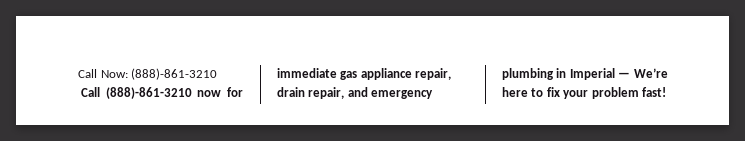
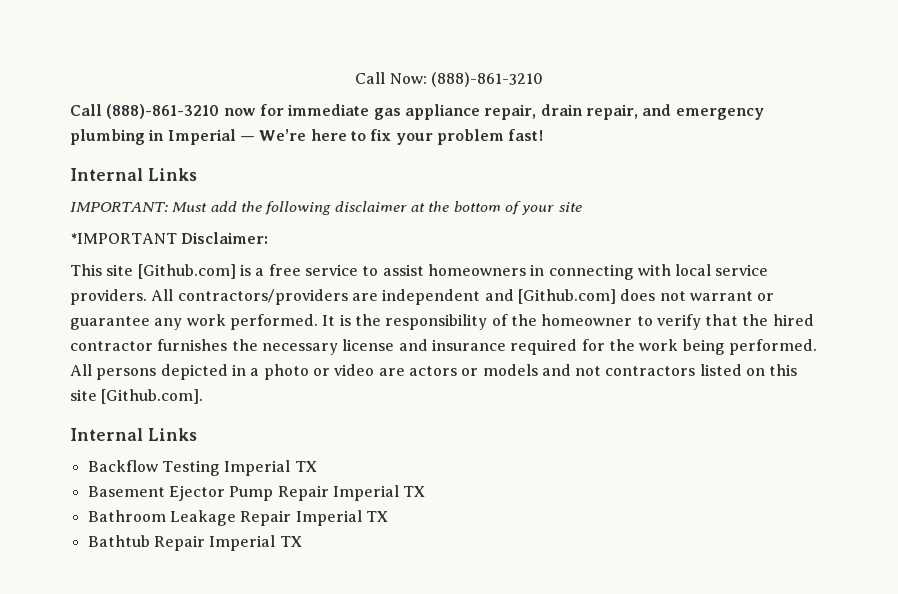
(666, 92) none -> [70,168,197,181] [70,201,582,215] [70,232,269,244] [70,264,769,280] [70,289,775,305] [70,314,814,330] [70,339,817,355] [70,364,798,380] [70,389,204,404] [70,428,197,441] [87,460,317,476] [87,485,426,501] [87,510,388,526] [87,535,302,551] // Internal Links // IMPORTANT: Must add the following disclaimer at the bottom of your site // *IMPORTANT Disclaimer: // This site [Github.com] is a free service to assist homeowners in connecting with local service providers. All contractors/providers are independent and [Github.com] does not warrant or guarantee any work performed. It is the responsibility of the homeowner to verify that the hired contractor furnishes the necessary license and insurance required for the work being performed. All persons depicted in a photo or video are actors or models and not contractors listed on this site [Github.com]. // Internal Links // Backflow Testing Imperial TX // Basement Ejector Pump Repair Imperial TX // Bathroom Leakage Repair Imperial TX // Bathtub Repair Imperial TX

